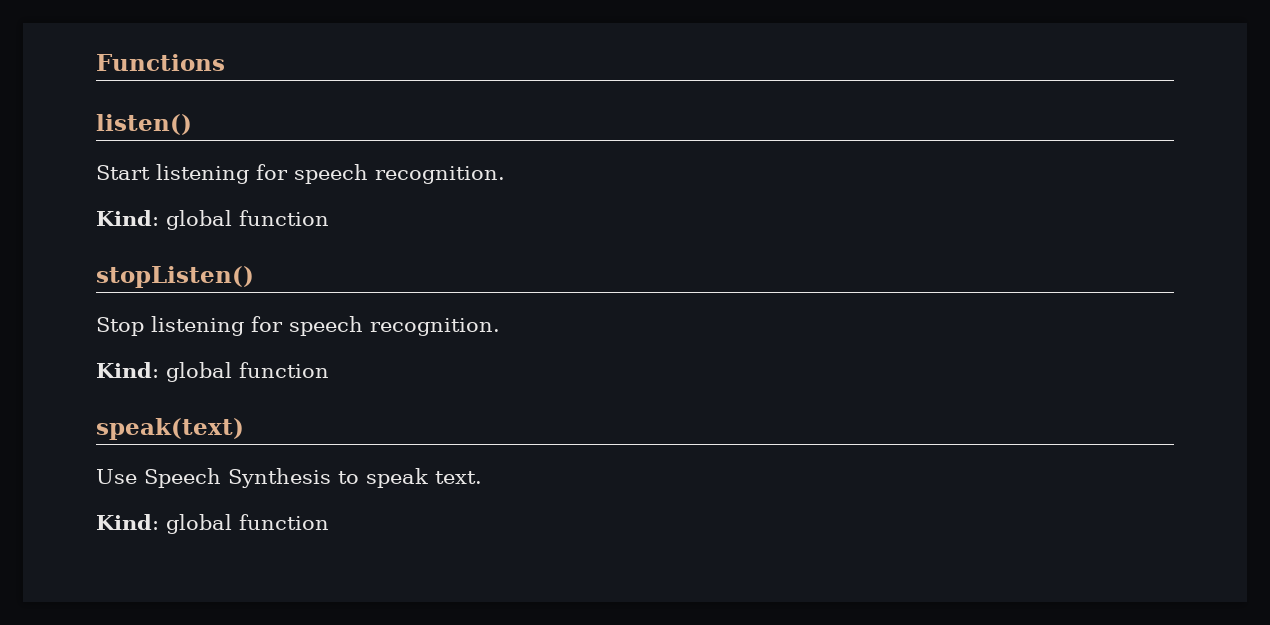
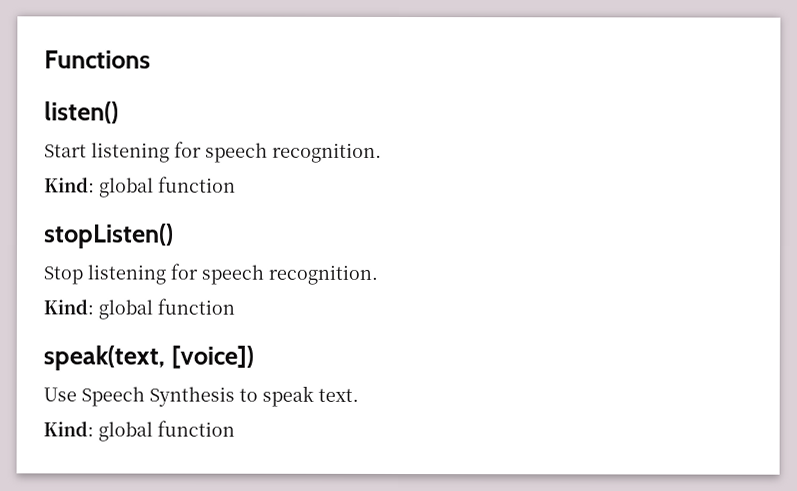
[96,418,244,440] speak(text) -> [43,345,254,371] speak(text, [voice])

